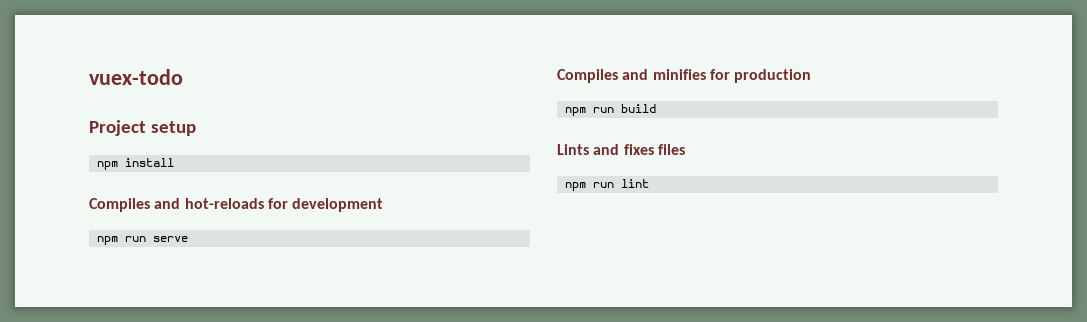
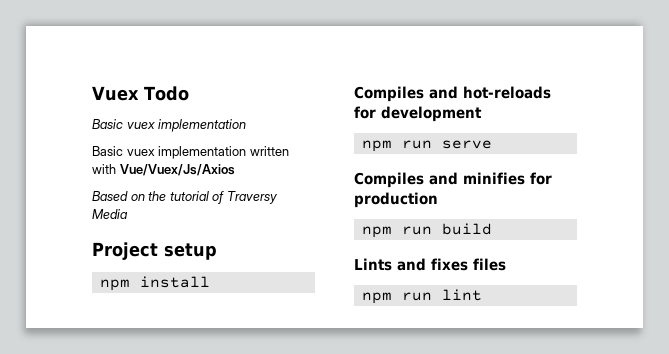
[89,69,183,85] vuex-todo -> [92,86,189,101] [92,119,247,132] [92,146,289,159] [92,164,235,176] [92,191,277,204] [92,209,128,219] Vuex Todo // Basic vuex implementation // Basic vuex implementation written with Vue/Vuex/Js/Axios // Based on the tutorial of Traversy Media

